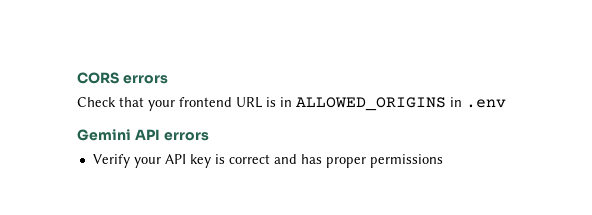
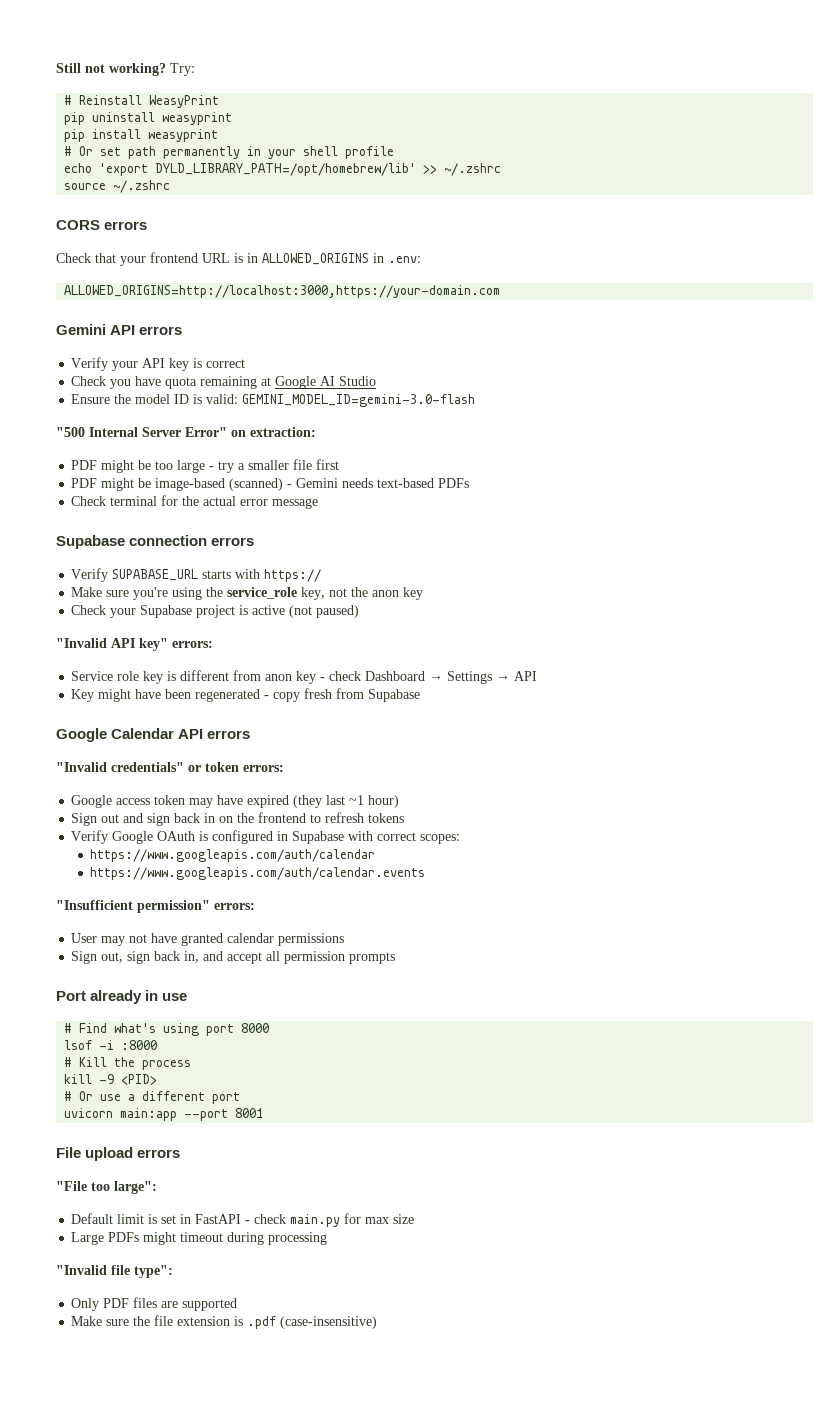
(77, 78) none -> [56,63,195,76] [64,95,220,108] [64,112,233,125] [64,129,219,142] [64,146,395,159] [64,163,502,176] [64,180,171,193] Still not working? Try: // # Reinstall WeasyPrint // pip uninstall weasyprint // pip install weasyprint // # Or set path permanently in your shell profile // echo 'export DYLD_LIBRARY_PATH=/opt/homebrew/lib' >> ~/.zshrc // source ~/.zshrc //
[466,99,506,108] .env -> [388,256,421,263] [64,285,501,298] .env: // ALLOWED_ORIGINS=http://localhost:3000,https://your-domain.com
[273,154,443,168] and has proper permissions -> [71,376,377,389] [71,394,476,407] [56,427,316,437] [71,459,340,473] [71,478,470,491] [71,495,319,509] [56,535,255,549] [71,568,322,582] [71,587,424,600] [71,605,360,618] [56,638,213,651] [71,670,538,684] [71,688,421,702] [56,728,251,742] [56,762,284,772] [71,795,400,808] [71,812,405,826] [71,830,461,844] [90,849,376,862] [90,867,426,880] [56,900,255,913] [71,933,345,946] [71,951,396,964] [56,990,188,1004] [64,1023,270,1036] [64,1040,158,1050] [64,1057,192,1070] [64,1074,158,1085] [64,1091,241,1104] [64,1108,264,1121] [56,1147,181,1161] [56,1181,157,1194] [71,1213,415,1227] [71,1232,328,1245] [56,1265,173,1278] [71,1297,238,1311] [71,1315,378,1329] // Check you have quota remaining at Google AI Studio // Ensure the model ID is valid: GEMINI_MODEL_ID=gemini-3.0-flash // "500 Internal Server Error" on extraction: // PDF might be too large - try a smaller file first // PDF might be image-based (scanned) - Gemini needs text-based PDFs // Check terminal for the actual error message // Supabase connection errors // Verify SUPABASE_URL starts with https:// // Make sure you're using the service_role key, not the anon key // Check your Supabase project is active (not paused) // "Invalid API key" errors: // Service role key is different from anon key - check Dashboard → Settings → API // Key might have been regenerated - copy fresh from Supabase // Google Calendar API errors // "Invalid credentials" or token errors: // Google access token may have expired (they last ~1 hour) // Sign out and sign back in on the frontend to refresh tokens // Verify Google OAuth is configured in Supabase with correct scopes: // https://www.googleapis.com/auth/calendar // https://www.googleapis.com/auth/calendar.events // "Insufficient permission" errors: // User may not have granted calendar permissions // Sign out, sign back in, and accept all permission prompts // Port already in use // # Find what's using port 8000 // lsof -i :8000 // # Kill the process // kill -9 <PID> // # Or use a different port // uvicorn main:app --port 8001 // File upload errors // "File too large": // Default limit is set in FastAPI - check main.py for max size // Large PDFs might timeout during processing // "Invalid file type": // Only PDF files are supported // Make sure the file extension is .pdf (case-insensitive)

